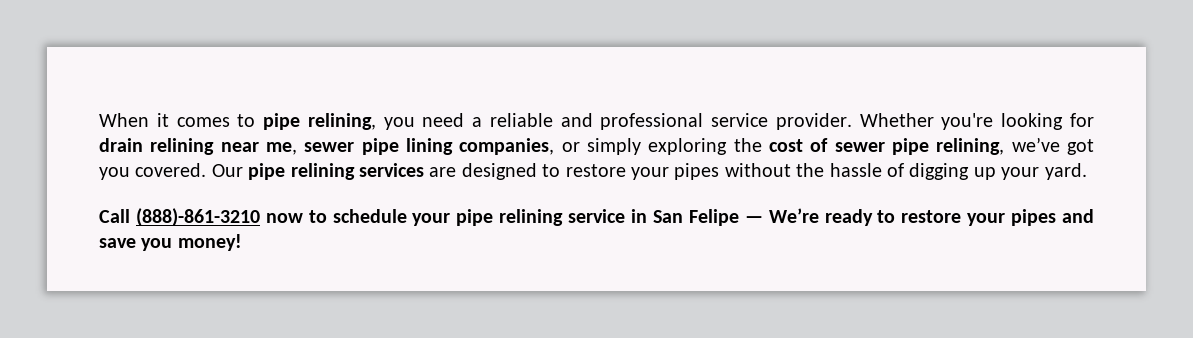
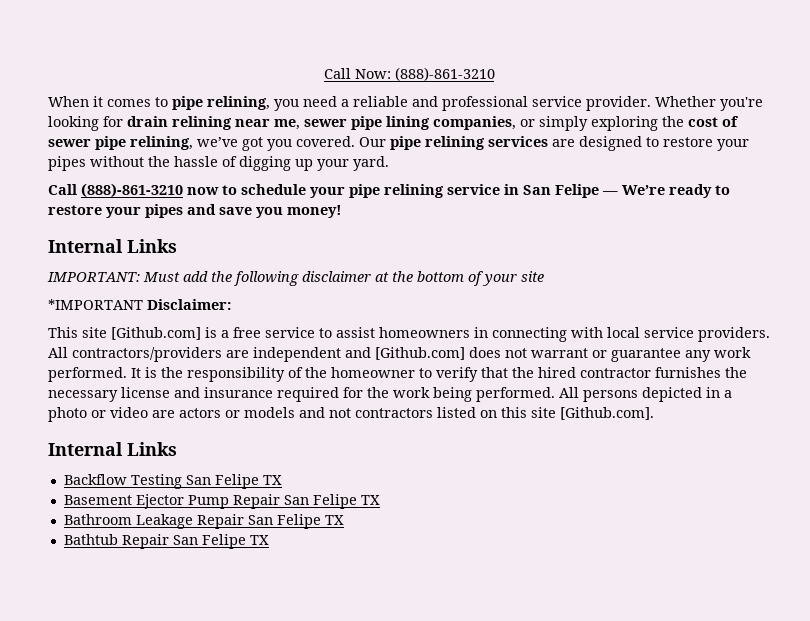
(99, 120) none -> [323,67,495,81] Call Now: (888)-861-3210 //
(242, 242) none -> [48,239,177,253] [47,271,544,286] [48,299,231,310] [48,327,770,342] [48,347,751,362] [48,367,747,382] [48,387,732,402] [48,407,654,422] [48,442,177,456] [63,474,282,489] [63,494,380,509] [63,514,344,529] [63,534,269,549] // Internal Links // IMPORTANT: Must add the following disclaimer at the bottom of your site // *IMPORTANT Disclaimer: // This site [Github.com] is a free service to assist homeowners in connecting with local service providers. All contractors/providers are independent and [Github.com] does not warrant or guarantee any work performed. It is the responsibility of the homeowner to verify that the hired contractor furnishes the necessary license and insurance required for the work being performed. All persons depicted in a photo or video are actors or models and not contractors listed on this site [Github.com]. // Internal Links // Backflow Testing San Felipe TX // Basement Ejector Pump Repair San Felipe TX // Bathroom Leakage Repair San Felipe TX // Bathtub Repair San Felipe TX

